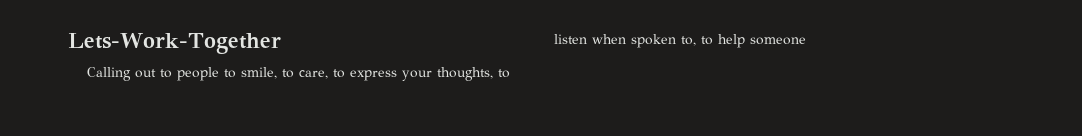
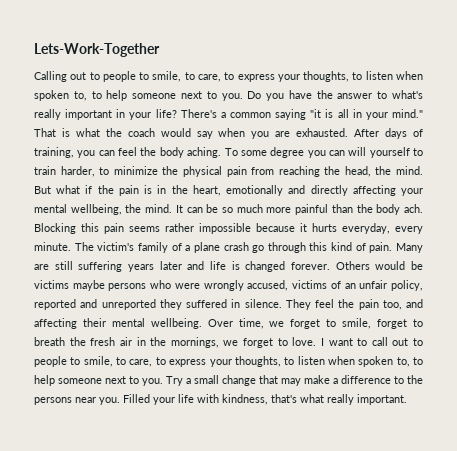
(806, 41) none -> [180,90,423,101] [34,109,424,120] [34,128,423,139] [34,147,423,158] [34,166,423,177] [34,185,423,196] [34,204,424,215] [34,223,423,234] [34,242,424,253] [34,261,424,272] [34,280,424,291] [34,299,423,310] [34,318,424,329] [34,337,423,348] [34,356,423,367] [34,375,423,386] [34,394,407,405] next to you. Do you have the answer to what's really important in your life? There's a common saying "it is all in your mind." That is what the coach would say when you are exhausted. After days of training, you can feel the body aching. To some degree you can will yourself to train harder, to minimize the physical pain from reaching the head, the mind. But what if the pain is in the heart, emotionally and directly affecting your mental wellbeing, the mind. It can be so much more painful than the body ach. Blocking this pain seems rather impossible because it hurts everyday, every minute. The victim's family of a plane crash go through this kind of pain. Many are still suffering years later and life is changed forever. Others would be victims maybe persons who were wrongly accused, victims of an unfair policy, reported and unreported they suffered in silence. They feel the pain too, and affecting their mental wellbeing. Over time, we forget to smile, forget to breath the fresh air in the mornings, we forget to love. I want to call out to people to smile, to care, to express your thoughts, to listen when spoken to, to help someone next to you. Try a small change that may make a difference to the persons near you. Filled your life with kindness, that's what really important.

